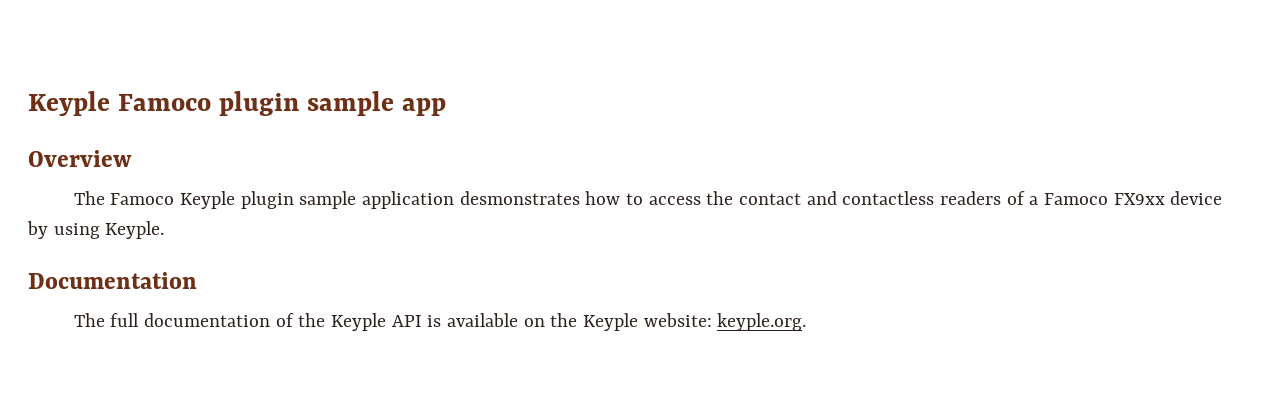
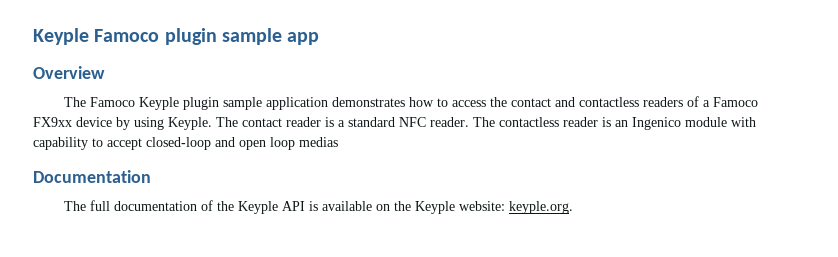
[459,191,580,205] desmonstrates -> [332,97,406,107] demonstrates
(165, 230) none -> [216,117,756,130] [33,137,338,150] The contact reader is a standard NFC reader. The contactless reader is an Ingenico module with capability to accept closed-loop and open loop medias

